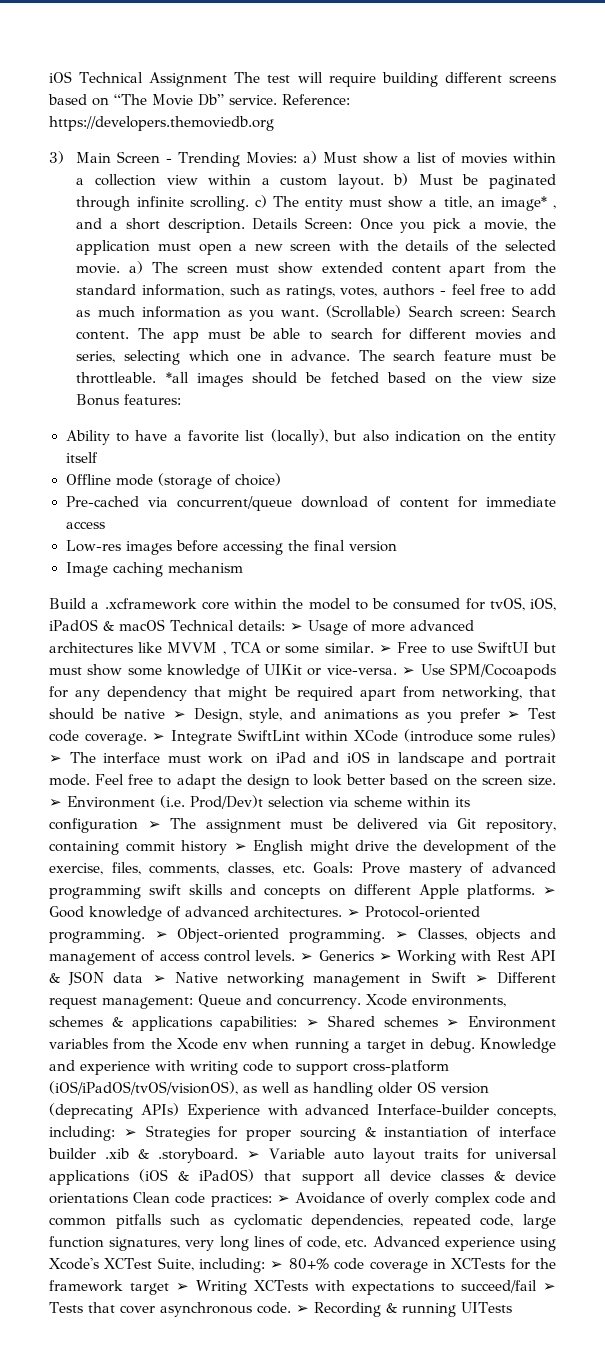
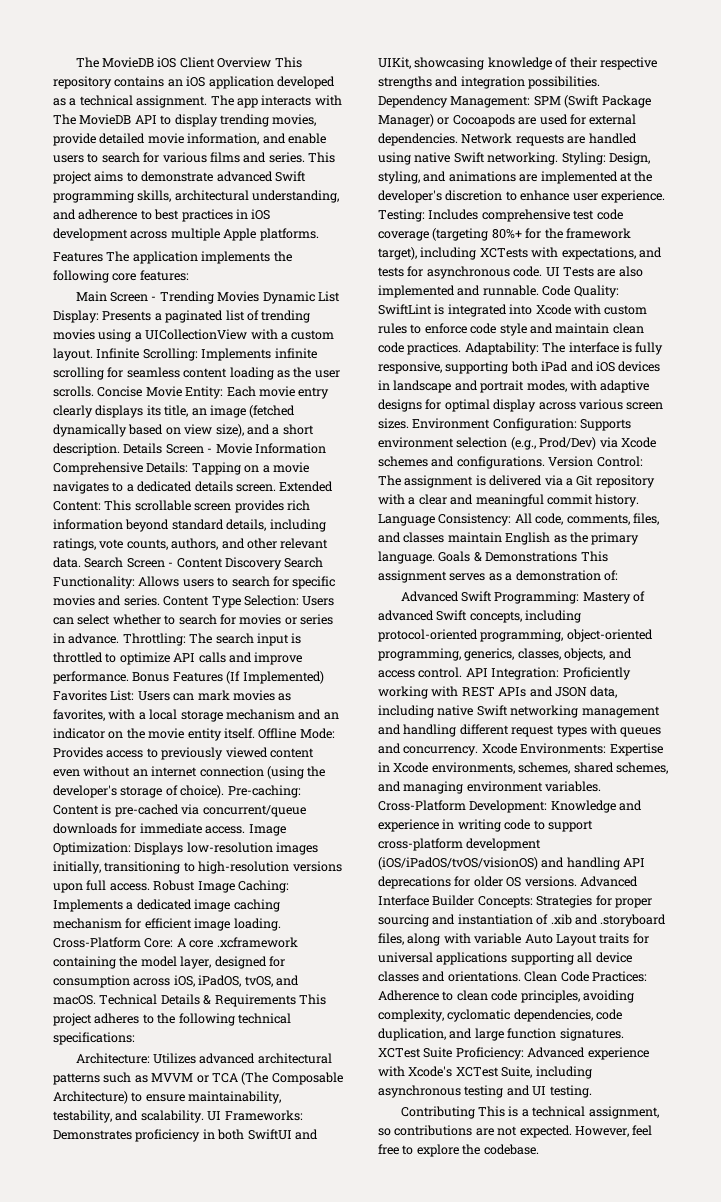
[49,71,556,87] [48,94,350,106] [49,116,274,131] [49,151,556,167] [76,173,557,189] [76,195,557,211] iOS Technical Assignment The test will require building different screens based on “The Movie Db” service. Reference: https://developers.themoviedb.org // 3) Main Screen - Trending Movies: a) Must show a list of movies within a collection view within a custom layout. b) Must be paginated through infinite scrolling. c) The entity must show a title, an image* , -> [75,57,302,68] [53,76,335,89] [53,95,342,108] [53,114,317,127] [53,133,326,146] [53,152,335,163] [53,171,306,184] [53,190,340,203] [53,209,271,222] [53,228,319,241] [53,251,292,264] [53,270,189,283] [75,291,340,304] [53,310,311,323] [53,329,335,342] [53,348,317,361] [53,367,340,380] [53,386,330,399] [53,405,296,418] [53,424,244,437] The MovieDB iOS Client Overview This repository contains an iOS application developed as a technical assignment. The app interacts with The MovieDB API to display trending movies, provide detailed movie information, and enable users to search for various films and series. This project aims to demonstrate advanced Swift programming skills, architectural understanding, and adherence to best practices in iOS development across multiple Apple platforms. // Features The application implements the following core features: // Main Screen - Trending Movies Dynamic List Display: Presents a paginated list of trending movies using a UICollectionView with a custom layout. Infinite Scrolling: Implements infinite scrolling for seamless content loading as the user scrolls. Concise Movie Entity: Each movie entry clearly displays its title, an image (fetched dynamically based on view size),
[304,217,556,233] [76,240,557,255] [76,261,556,277] [76,284,556,299] [76,305,556,321] [76,328,467,343] Screen: Once you pick a movie, the application must open a new screen with the details of the selected movie. a) The screen must show extended content apart from the standard information, such as ratings, votes, authors - feel free to add as much information as you want. (Scrollable) Search screen: Search content. The app must be able to search for different -> [165,443,326,454] [53,462,309,475] [53,481,334,494] [53,500,310,513] [53,519,326,532] [53,538,329,551] [53,557,324,570] [53,576,336,589] Screen - Movie Information Comprehensive Details: Tapping on a movie navigates to a dedicated details screen. Extended Content: This scrollable screen provides rich information beyond standard details, including ratings, vote counts, authors, and other relevant data. Search Screen - Content Discovery Search Functionality: Allows users to search for specific
[76,350,262,365] series, selecting which one -> [123,595,335,608] [53,614,333,625] series. Content Type Selection: Users can select whether to search for movies or series
(351, 355) none -> [122,633,186,646] Throttling:
[443,350,557,361] [76,372,556,387] [76,394,182,406] [65,429,556,445] [65,452,98,463] [65,473,281,489] [65,496,556,511] [65,521,105,529] [65,540,397,555] [65,562,243,577] [49,597,556,611] [49,619,474,635] [49,641,556,655] [49,663,556,679] [49,686,556,701] [49,708,557,723] [49,729,556,745] [49,752,268,764] feature must be throttleable. *all images should be fetched based on the view size Bonus features: // Ability to have a favorite list (locally), but also indication on the entity itself // Offline mode (storage of choice) // Pre-cached via concurrent/queue download of content for immediate access // Low-res images before accessing the final version // Image caching mechanism // Build a .xcframework core within the model to be consumed for tvOS, iOS, iPadOS & macOS Technical details: ➢ Usage of more advanced architectures like MVVM , TCA or some similar. ➢ Free to use SwiftUI but must show some knowledge of UIKit or vice-versa. ➢ Use SPM/Cocoapods for any dependency that might be required apart from networking, that should be native ➢ Design, style, and animations as you prefer ➢ Test code coverage. ➢ Integrate SwiftLint within XCode (introduce some rules) ➢ The interface must work on -> [256,633,302,646] [53,652,303,665] [53,671,324,684] [53,690,292,701] [53,709,339,722] [53,728,335,741] [53,747,314,760] [53,766,326,779] [53,785,301,798] [53,804,306,817] [53,823,286,836] [53,842,319,855] [53,861,342,874] [53,880,289,893] [53,899,280,912] [53,918,281,931] [53,937,298,948] [53,956,285,969] [53,975,299,988] [53,994,326,1007] [53,1013,291,1026] [53,1032,135,1045] [75,1053,332,1064] [53,1072,343,1085] [53,1091,282,1104] [53,1110,303,1123] [53,1129,318,1142] [378,57,657,70] [378,76,601,89] [378,95,651,108] [378,114,637,127] [378,133,637,146] [378,152,650,165] [378,171,653,184] [378,190,665,203] [378,209,623,222] [378,228,631,241] [378,247,662,260] [378,266,643,279] [378,285,619,298] [378,304,648,317] [378,323,644,336] [378,342,664,355] [378,361,538,374] input is throttled to optimize API calls and improve performance. Bonus Features (If Implemented) Favorites List: Users can mark movies as favorites, with a local storage mechanism and an indicator on the movie entity itself. Offline Mode: Provides access to previously viewed content even without an internet connection (using the developer's storage of choice). Pre-caching: Content is pre-cached via concurrent/queue downloads for immediate access. Image Optimization: Displays low-resolution images initially, transitioning to high-resolution versions upon full access. Robust Image Caching: Implements a dedicated image caching mechanism for efficient image loading. Cross-Platform Core: A core .xcframework containing the model layer, designed for consumption across iOS, iPadOS, tvOS, and macOS. Technical Details & Requirements This project adheres to the following technical specifications: // Architecture: Utilizes advanced architectural patterns such as MVVM or TCA (The Composable Architecture) to ensure maintainability, testability, and scalability. UI Frameworks: Demonstrates proficiency in both SwiftUI and UIKit, showcasing knowledge of their respective strengths and integration possibilities. Dependency Management: SPM (Swift Package Manager) or Cocoapods are used for external dependencies. Network requests are handled using native Swift networking. Styling: Design, styling, and animations are implemented at the developer's discretion to enhance user experience. Testing: Includes comprehensive test code coverage (targeting 80%+ for the framework target), including XCTests with expectations, and tests for asynchronous code. UI Tests are also implemented and runnable. Code Quality: SwiftLint is integrated into Xcode with custom rules to enforce code style and maintain clean code practices. Adaptability: The interface is fully responsive, supporting both
(370, 757) none -> [618,361,661,372] devices
[49,774,557,789] [49,795,470,809] [49,818,557,833] [49,840,556,855] [49,862,556,877] [49,884,556,899] [49,906,480,921] [49,928,556,943] [49,950,557,965] [49,971,556,987] [49,994,506,1009] [49,1015,556,1031] [49,1038,475,1053] mode. Feel free to adapt the design to look better based on the screen size. ➢ Environment (i.e. Prod/Dev)t selection via scheme within its configuration ➢ The assignment must be delivered via Git repository, containing commit history ➢ English might drive the development of the exercise, files, comments, classes, etc. Goals: Prove mastery of advanced programming swift skills and concepts on different Apple platforms. ➢ Good knowledge of advanced architectures. ➢ Protocol-oriented programming. ➢ Object-oriented programming. ➢ Classes, objects and management of access control levels. ➢ Generics ➢ Working with Rest API & JSON data ➢ Native networking management in Swift ➢ Different request management: Queue and concurrency. Xcode environments, schemes & applications capabilities: ➢ Shared schemes ➢ Environment variables from the Xcode env when running a target in debug. -> [526,380,650,393] [378,399,664,412] [378,418,632,431] [378,437,656,450] [378,456,643,469] [378,475,655,488] [378,494,640,507] [378,513,659,526] [378,532,640,545] [378,551,608,564] [378,570,618,583] [400,591,646,604] [378,610,582,623] [378,629,653,642] [378,648,632,661] [378,667,631,680] [378,686,618,699] [378,705,660,718] [378,724,662,737] [378,743,663,756] [378,762,668,774] [378,781,602,794] [378,800,548,813] modes, with adaptive designs for optimal display across various screen sizes. Environment Configuration: Supports environment selection (e.g., Prod/Dev) via Xcode schemes and configurations. Version Control: The assignment is delivered via a Git repository with a clear and meaningful commit history. Language Consistency: All code, comments, files, and classes maintain English as the primary language. Goals & Demonstrations This assignment serves as a demonstration of: // Advanced Swift Programming: Mastery of advanced Swift concepts, including protocol-oriented programming, object-oriented programming, generics, classes, objects, and access control. API Integration: Proficiently working with REST APIs and JSON data, including native Swift networking management and handling different request types with queues and concurrency. Xcode Environments: Expertise in Xcode environments, schemes, shared schemes, and managing environment variables. Cross-Platform Development:
[155,1060,185,1071] with -> [442,819,455,829] in
[49,1081,489,1097] [49,1103,556,1119] [49,1126,137,1141] (iOS/iPadOS/tvOS/visionOS), as well as handling older OS version (deprecating APIs) Experience with advanced Interface-builder concepts, including: ➢ -> [466,838,542,851] [378,857,646,870] [378,876,638,889] [378,895,533,908] development (iOS/iPadOS/tvOS/visionOS) and handling API deprecations for older OS versions. Advanced Interface Builder Concepts:
[364,1127,376,1137] & -> [432,914,456,925] and
[498,1126,556,1137] [48,1148,557,1163] [49,1169,557,1185] [49,1192,557,1207] [49,1214,556,1229] [49,1236,368,1251] interface builder .xib & .storyboard. ➢ Variable auto layout traits for universal applications (iOS & iPadOS) that support all device classes & device orientations Clean code practices: ➢ Avoidance of overly complex code and common pitfalls such as cyclomatic dependencies, repeated code, large function signatures, very long lines of code, etc. -> [550,914,667,927] [378,933,649,946] [378,952,632,965] [378,971,647,982] [378,990,634,1003] [378,1009,623,1022] [378,1028,624,1041] [378,1047,524,1060] .xib and .storyboard files, along with variable Auto Layout traits for universal applications supporting all device classes and orientations. Clean Code Practices: Adherence to clean code principles, avoiding complexity, cyclomatic dependencies, code duplication, and large function signatures. XCTest Suite Proficiency:
[519,1237,556,1251] using -> [378,1066,405,1077] with
[199,1258,556,1273] [49,1280,556,1295] [49,1302,512,1317] including: ➢ 80+% code coverage in XCTests for the framework target ➢ Writing XCTests with expectations to succeed/fail ➢ Tests that cover asynchronous code. ➢ Recording & running UITests -> [535,1066,592,1079] [378,1085,592,1098] [400,1106,659,1119] [378,1125,653,1138] [378,1144,539,1157] including asynchronous testing and UI testing. // Contributing This is a technical assignment, so contributions are not expected. However, feel free to explore the codebase.

